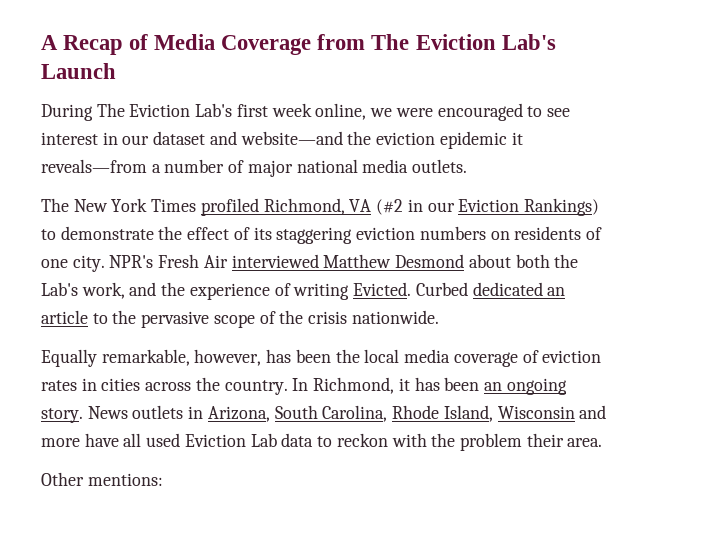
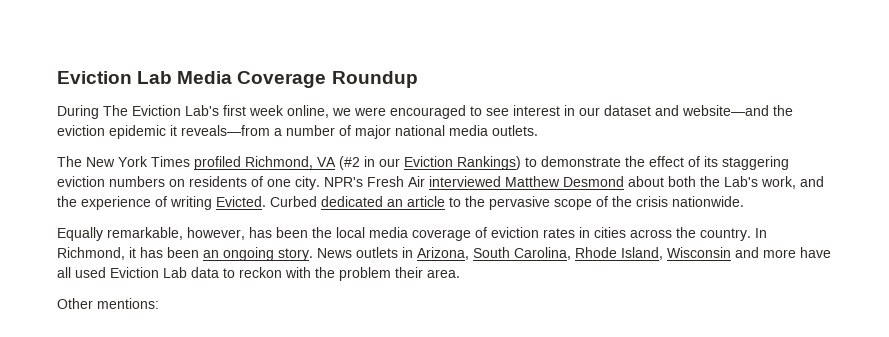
[41,34,556,55] [41,63,116,79] A Recap of Media Coverage from The Eviction Lab's Launch -> [57,71,418,88] Eviction Lab Media Coverage Roundup

